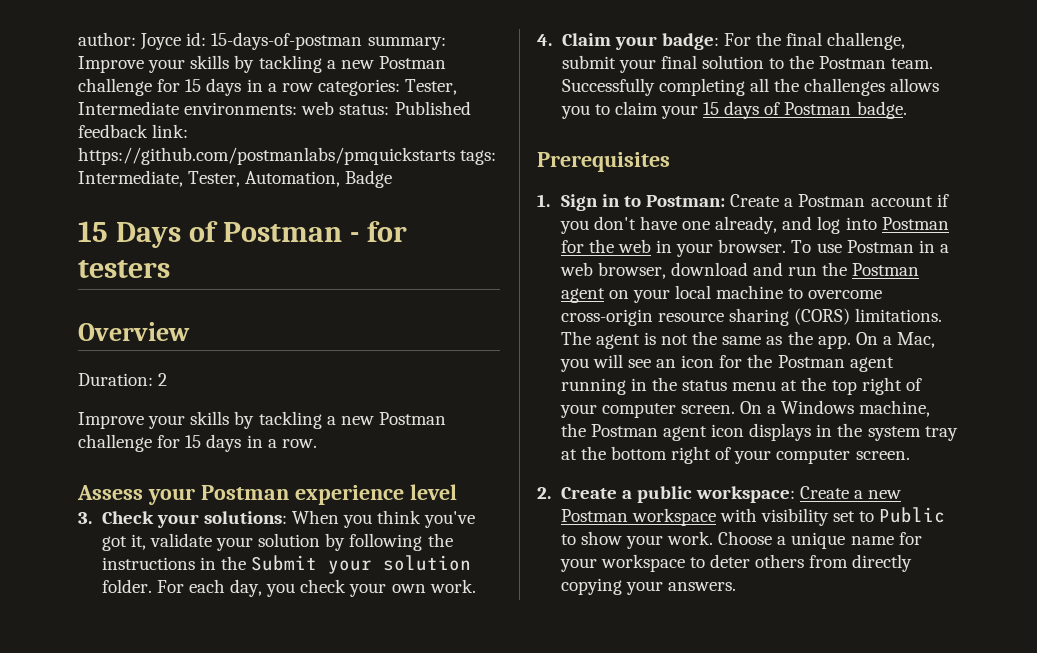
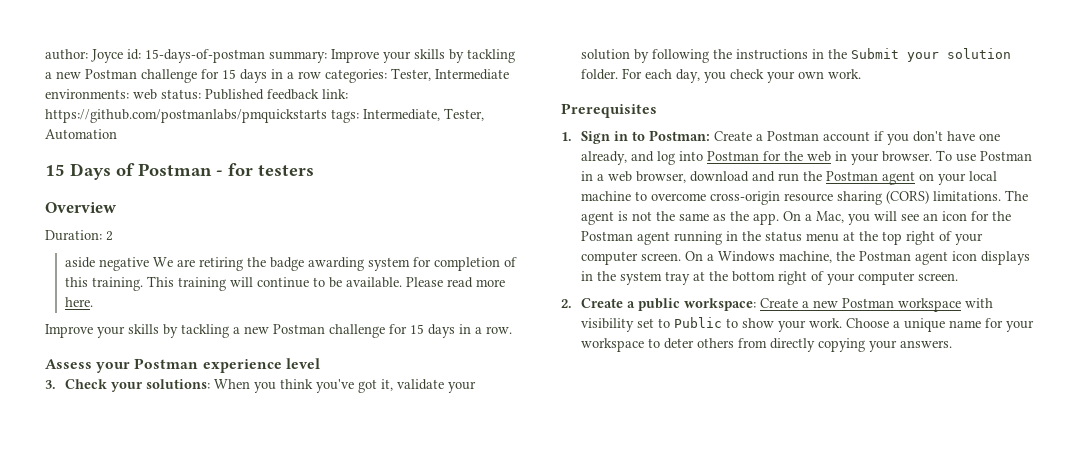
[245,170,393,188] Automation, Badge -> [45,129,117,140] Automation
(168, 379) none -> [65,257,518,271] [65,276,506,291] [65,297,94,307] // aside negative We are retiring the badge awarding system for completion of this training. This training will continue to be available. Please read more here.
[537,32,906,50] [561,55,934,73] [561,78,940,96] [560,101,907,119] // 4. Claim your badge: For the final challenge, submit your final solution to the Postman team. Successfully completing all the challenges allows you to claim your 15 days of Postman badge. -> (862, 74) none

